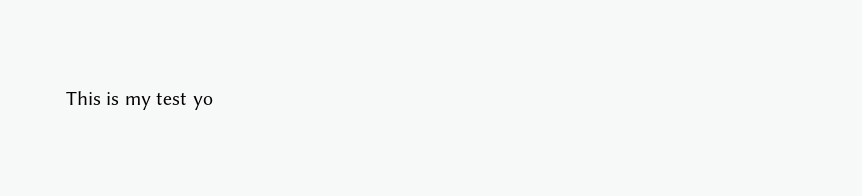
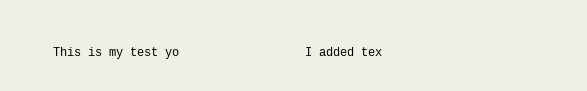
(213, 103) none -> [305,47,382,56] // I added tex

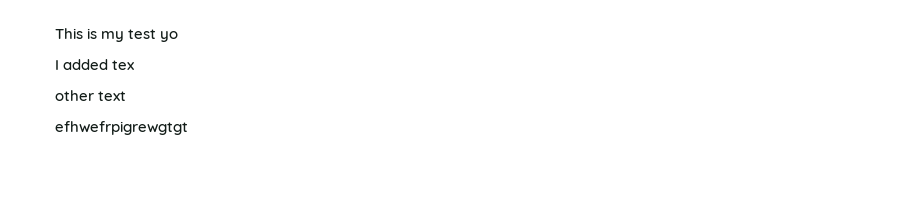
(382, 51) none -> [55,90,127,101] [55,121,188,135] // other text // efhwefrpigrewgtgt

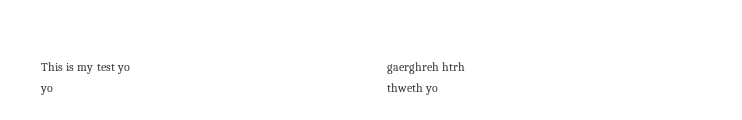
[55,59,135,70] [55,90,127,101] [55,121,188,135] I added tex // other text // efhwefrpigrewgtgt -> [40,86,53,95] [387,62,466,74] [387,83,439,95] yo // gaerghreh htrh // thweth yo

